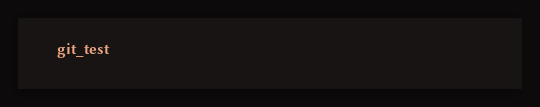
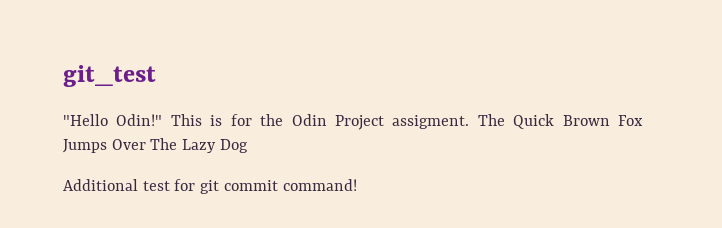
(110, 50) none -> [63,114,643,130] [63,138,248,153] [63,179,357,194] // "Hello Odin!" This is for the Odin Project assigment. The Quick Brown Fox Jumps Over The Lazy Dog // Additional test for git commit command!

